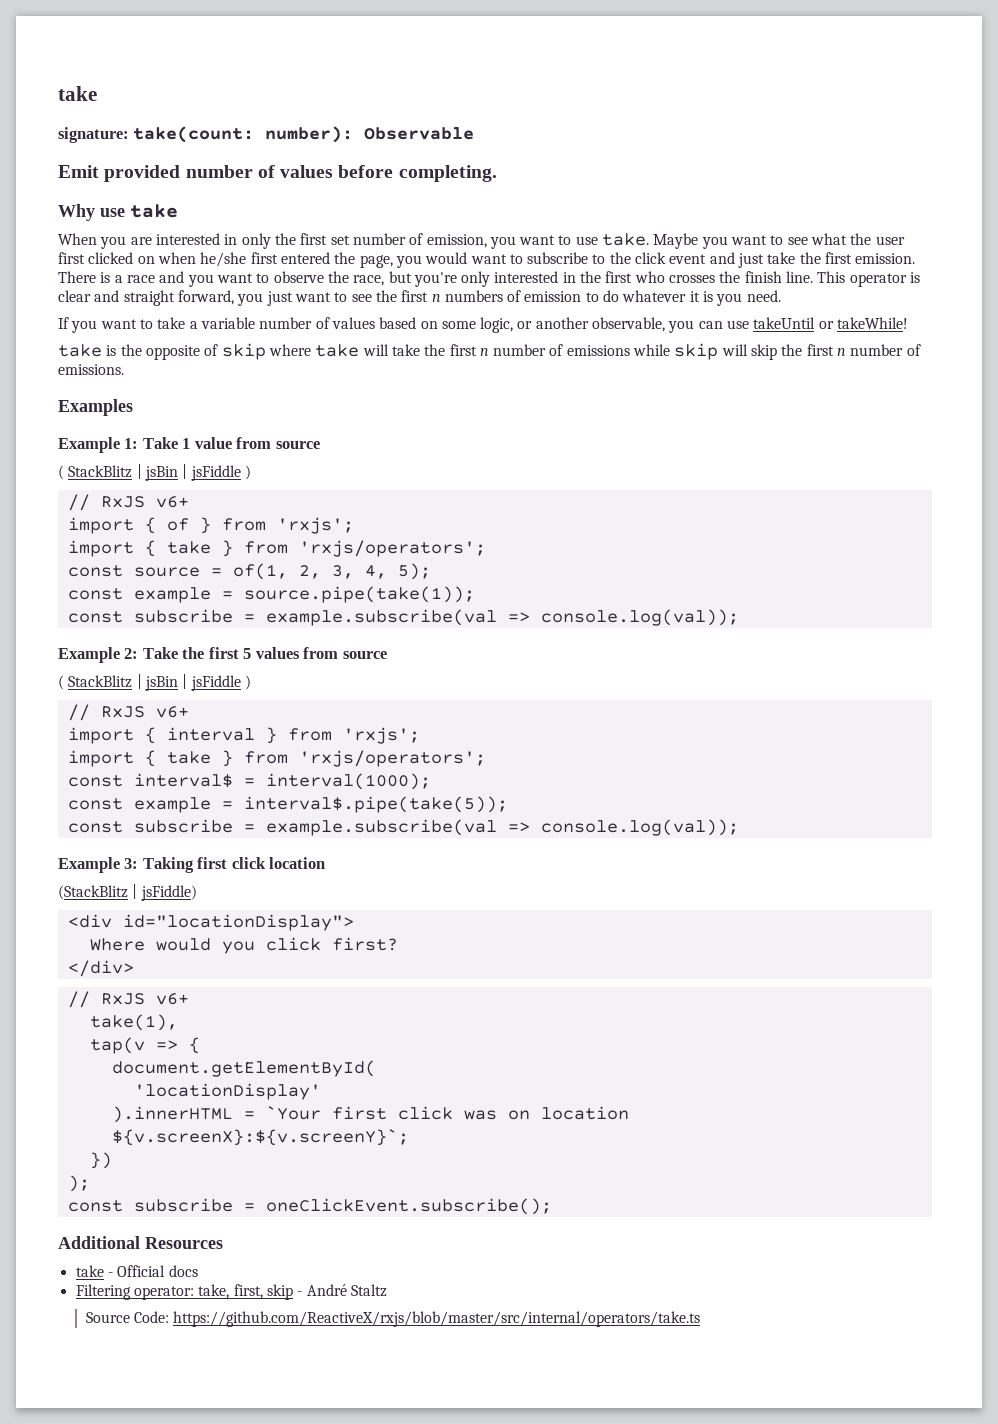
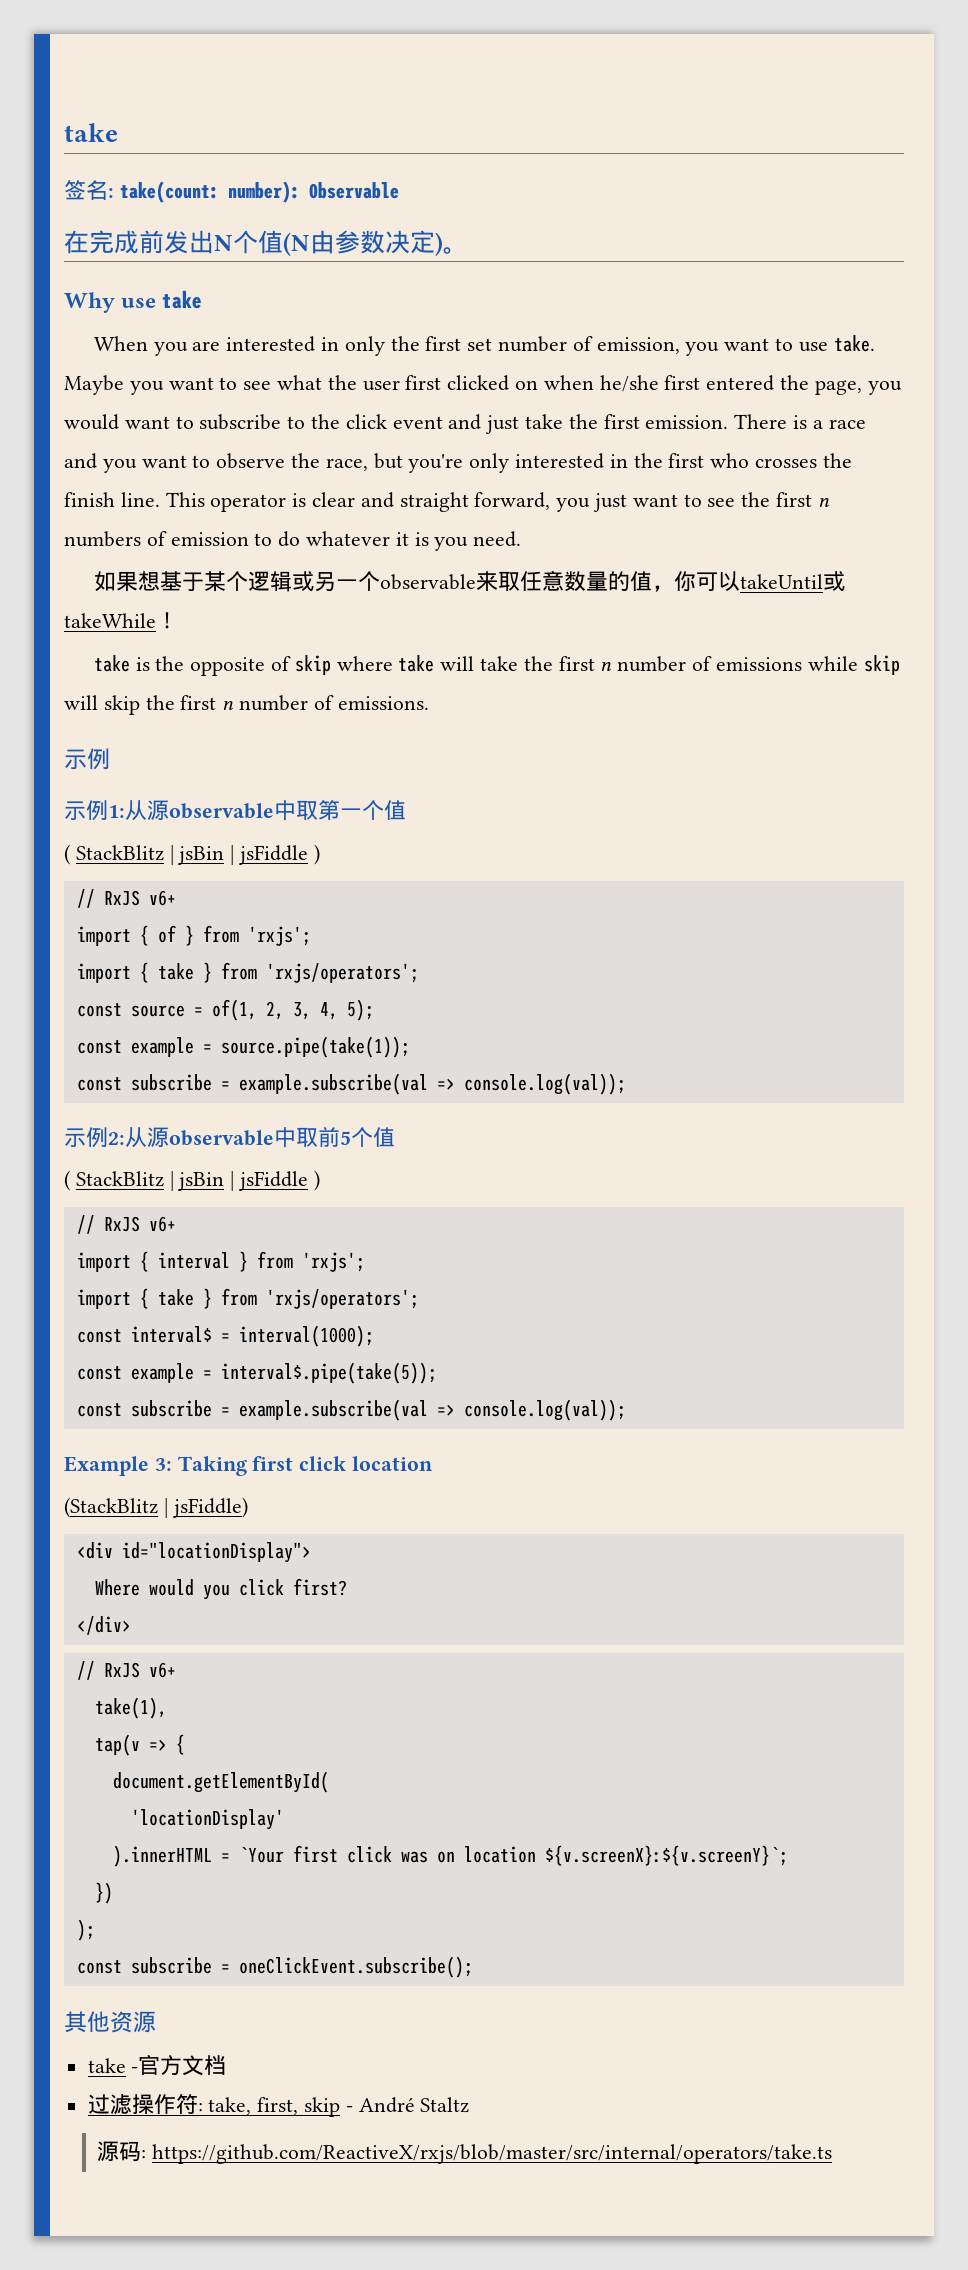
[58,86,97,101] [58,127,129,143] take // signature: -> [64,123,118,142] [64,180,114,200] take // 签名:
[58,165,497,182] Emit provided number of values before completing. -> [64,230,468,256] 在完成前发出N个值(N由参数决定)。
[58,317,909,333] If you want to take a variable number of values based on some logic, or another observable, you can use takeUntil or takeWhile! -> [93,570,845,592] [64,612,178,629] 如果想基于某个逻辑或另一个observable来取任意数量的值，你可以takeUntil或takeWhile！
[58,399,133,416] [58,437,320,453] Examples // Example 1: Take 1 value from source -> [64,748,110,770] [64,800,406,821] 示例 // 示例1:从源observable中取第一个值
[58,647,387,663] Example 2: Take the first 5 values from source -> [64,1126,395,1148] 示例2:从源observable中取前5个值
[58,1236,223,1249] Additional Resources -> [64,2011,156,2033] 其他资源
[117,1265,198,1277] [75,1284,194,1300] Official docs // Filtering operator: -> [138,2055,227,2076] [87,2094,203,2115] 官方文档 // 过滤操作符:
[85,1311,170,1323] Source Code: -> [97,2141,147,2162] 源码:

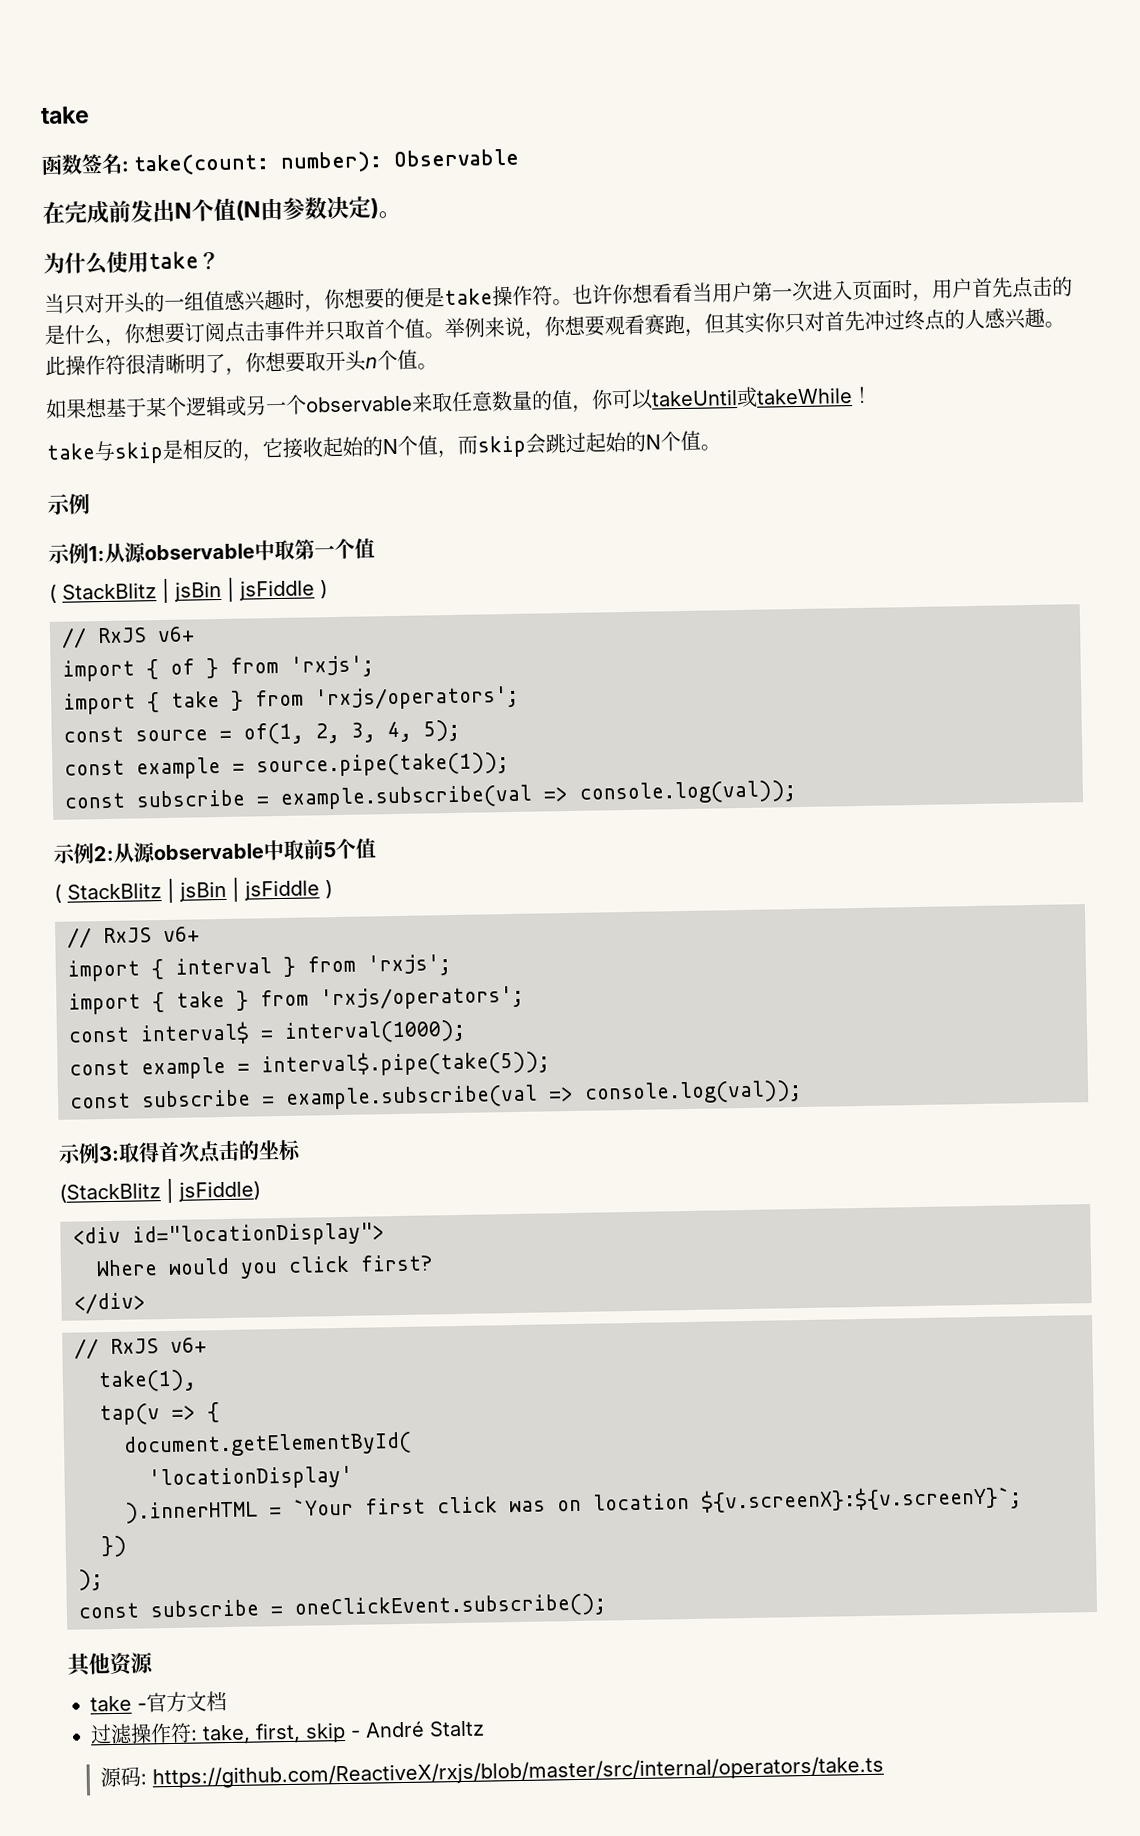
[64,123,118,142] take // -> [40,106,90,125] [41,154,83,176] take // 函数
[64,290,203,313] [93,335,875,356] [64,375,902,395] [64,414,866,434] [64,453,852,473] [64,492,830,512] [64,531,522,551] Why use take // When you are interested in only the first set number of emission, you want to use take. Maybe you want to see what the user first clicked on when he/she first entered the page, you would want to subscribe to the click event and just take the first emission. There is a race and you want to observe the race, but you're only interested in the first who crosses the finish line. This operator is clear and straight forward, you just want to see the first n numbers of emission to do whatever it is you need. -> [43,251,220,276] [44,276,1073,315] [44,307,1065,347] [45,349,438,376] 为什么使用take？ // 当只对开头的一组值感兴趣时，你想要的便是take操作符。也许你想看看当用户第一次进入页面时，用户首先点击的是什么，你想要订阅点击事件并只取首个值。举例来说，你想要观看赛跑，但其实你只对首先冲过终点的人感兴趣。此操作符很清晰明了，你想要取开头n个值。
[135,655,900,676] [64,695,429,715] is the opposite of skip where take will take the first n number of emissions while skip will skip the first n number of emissions. -> [94,430,721,464] 与skip是相反的，它接收起始的N个值，而skip会跳过起始的N个值。
[64,1456,434,1476] Example 3: Taking first click location -> [58,1139,302,1164] 示例3:取得首次点击的坐标

